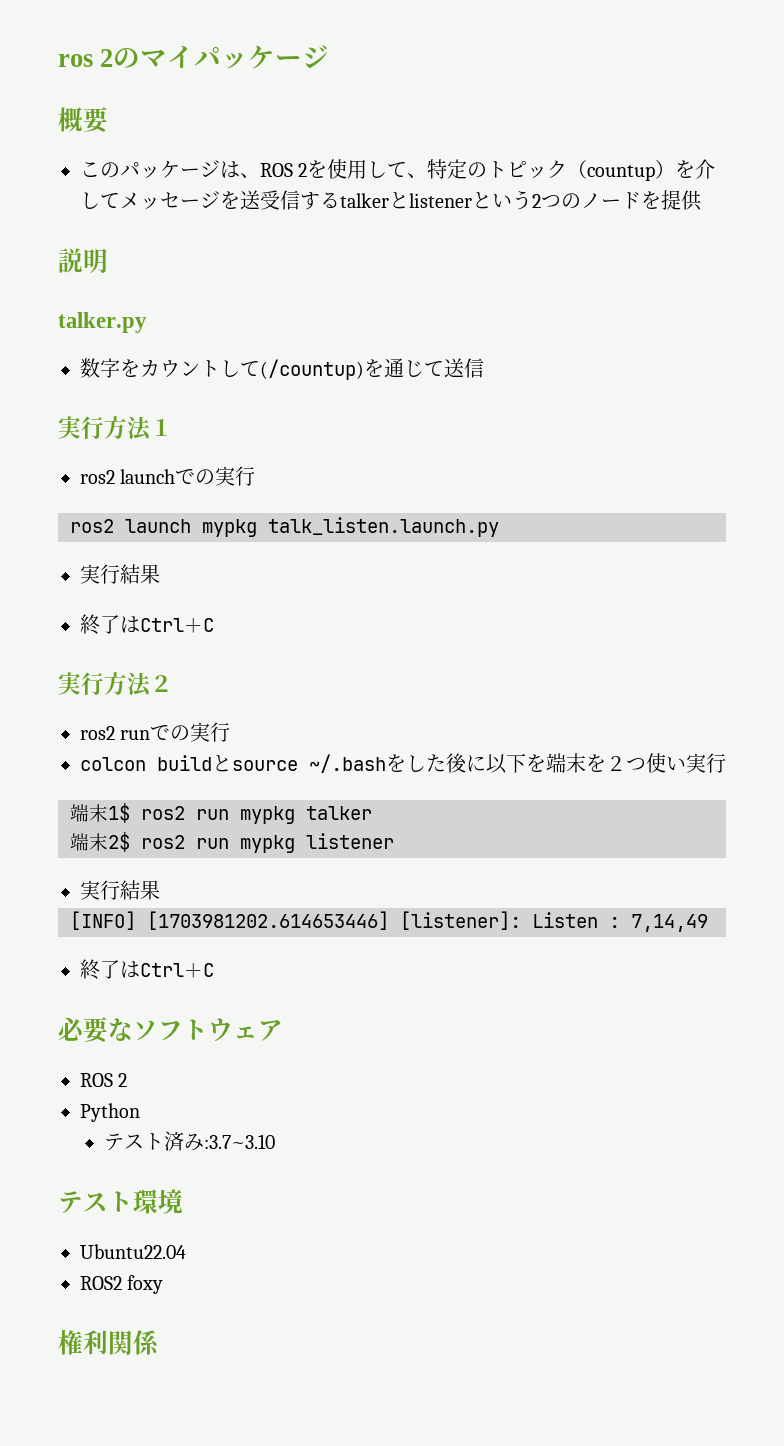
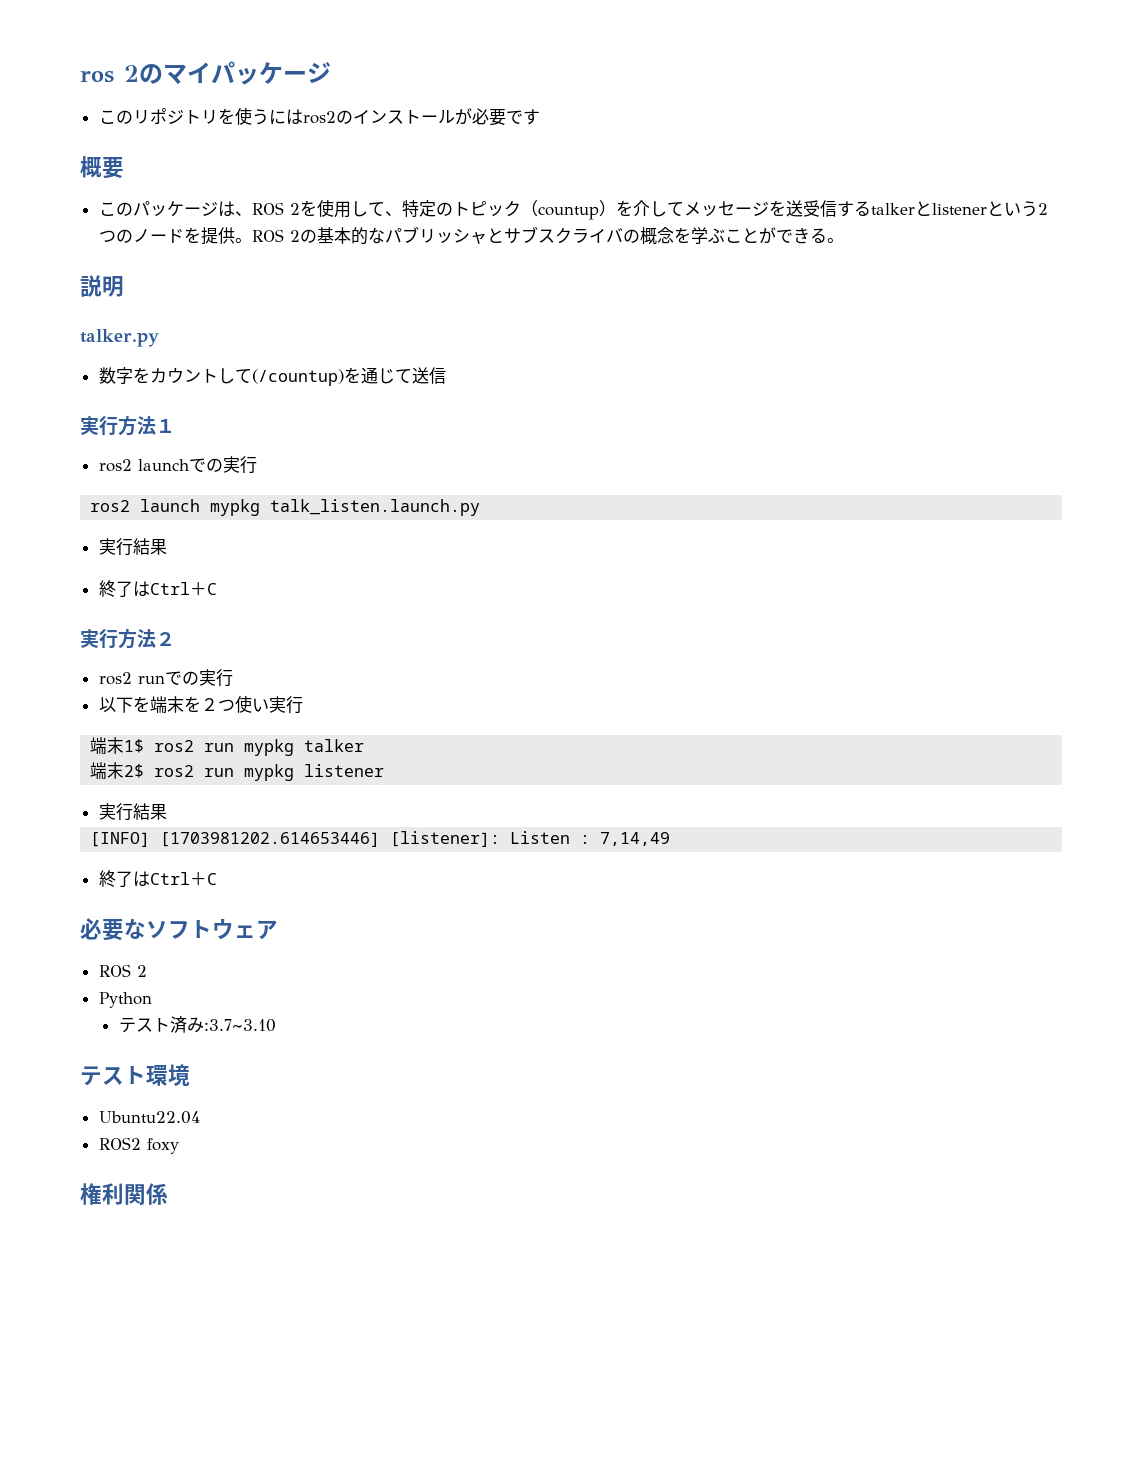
(330, 56) none -> [98,107,540,126] // このリポジトリを使うにはros2のインストールが必要です
(702, 200) none -> [234,226,844,245] 。ROS 2の基本的なパブリッシャとサブスクライバの概念を学ぶことができる。
[80,753,486,773] colcon buildとsource ~/.bashをした後に -> (233, 678) none

